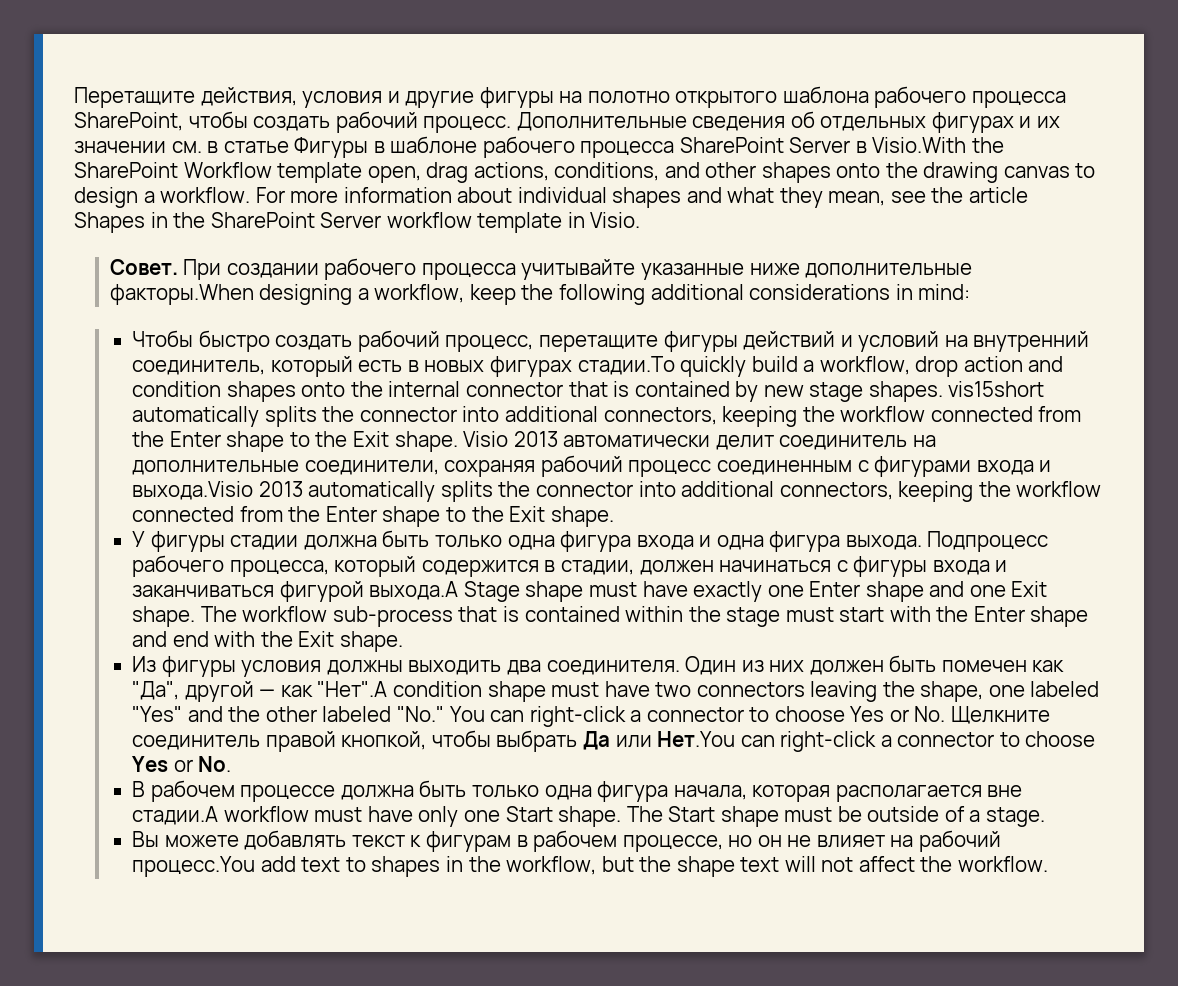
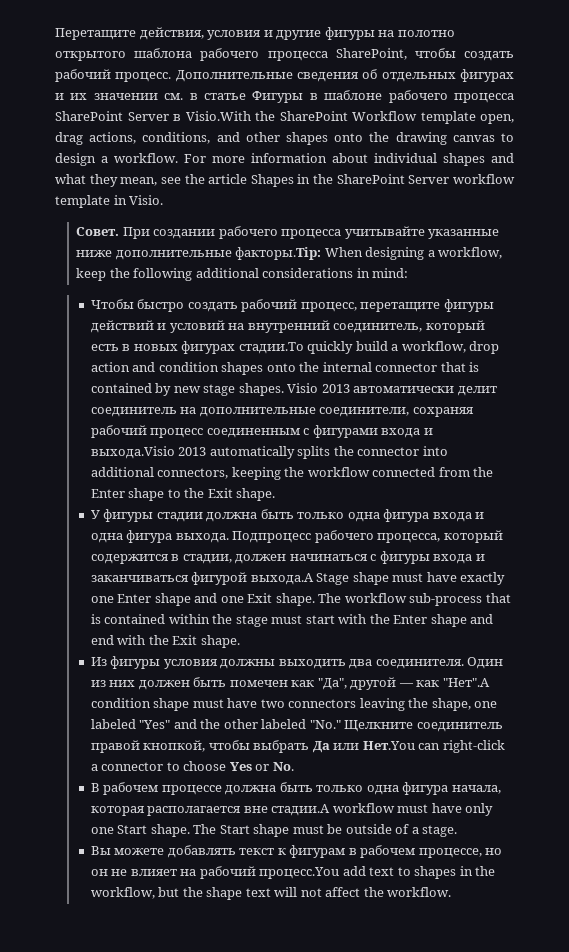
[109,284,254,305] факторы.When -> [235,247,363,260] факторы.Tip: When
[948,381,1045,397] [132,406,1082,427] [132,431,458,452] vis15short automatically splits the connector into additional connectors, keeping the workflow connected from the Enter shape to the Exit shape. -> (284, 389) none
[449,706,946,727] You can right-click a connector to choose Yes or No. -> (341, 724) none

